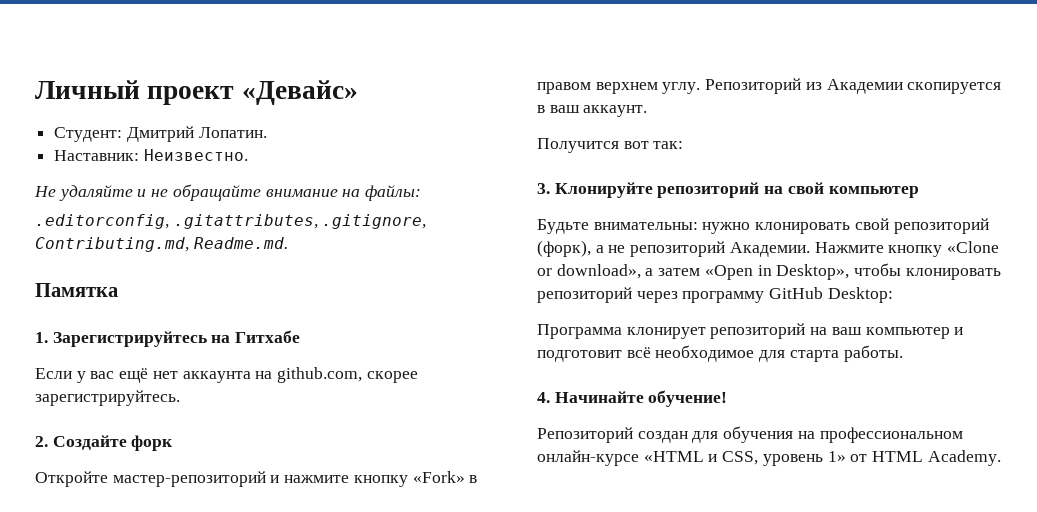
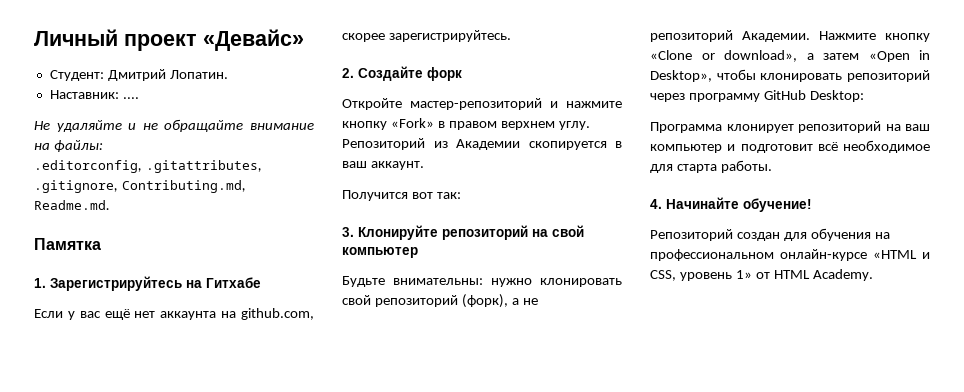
[143,149,248,161] Неизвестно. -> [122,97,139,99] ....

